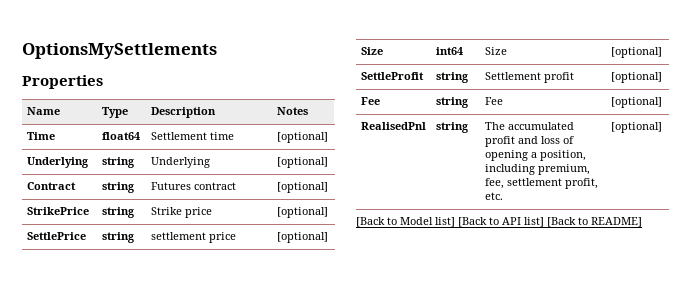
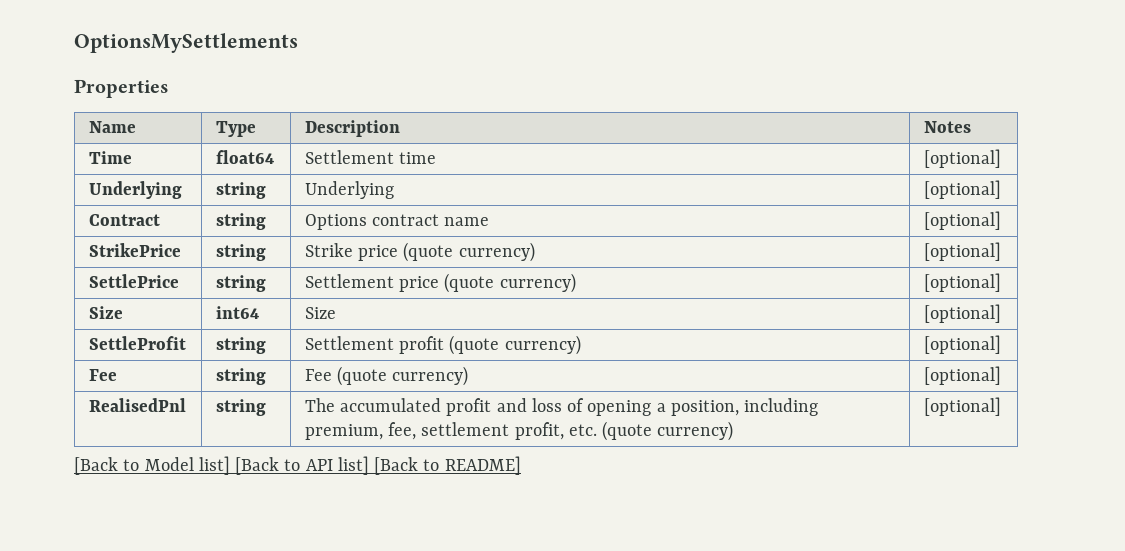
[150,182,191,190] Futures -> [304,214,367,230] Options
(236, 186) none -> [444,217,490,226] name
(212, 212) none -> [403,242,535,262] (quote currency)
[150,232,236,243] settlement price -> [304,273,576,293] Settlement price (quote currency)
(574, 77) none -> [449,335,581,355] (quote currency)
(503, 101) none -> [337,366,469,386] (quote currency)
(503, 196) none -> [602,421,734,441] (quote currency)

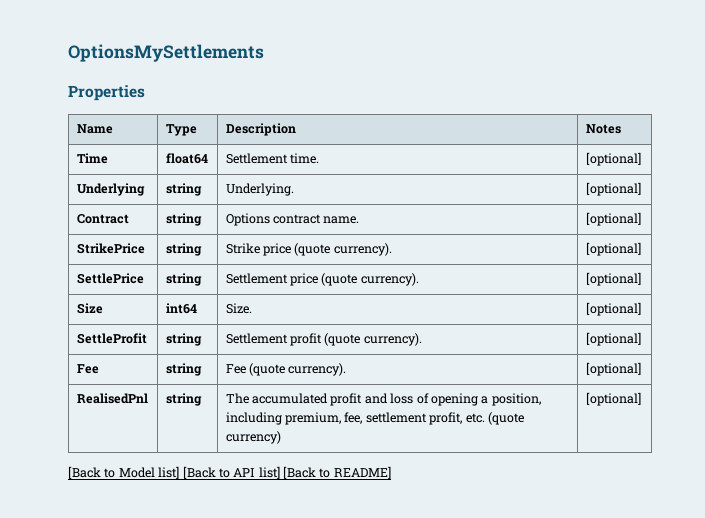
[399,152,437,164] time -> [290,153,320,164] time.
[304,181,394,199] Underlying -> [225,183,294,196] Underlying.
[444,217,490,226] name -> [323,216,360,224] name.
[458,242,535,262] currency) -> [333,243,392,256] currency).
[499,273,576,293] currency) -> [360,273,419,286] currency).
[304,307,336,319] Size -> [225,303,252,314] Size.
[504,335,581,355] currency) -> [363,333,422,346] currency).
[392,366,469,386] currency) -> [288,363,347,376] currency).

